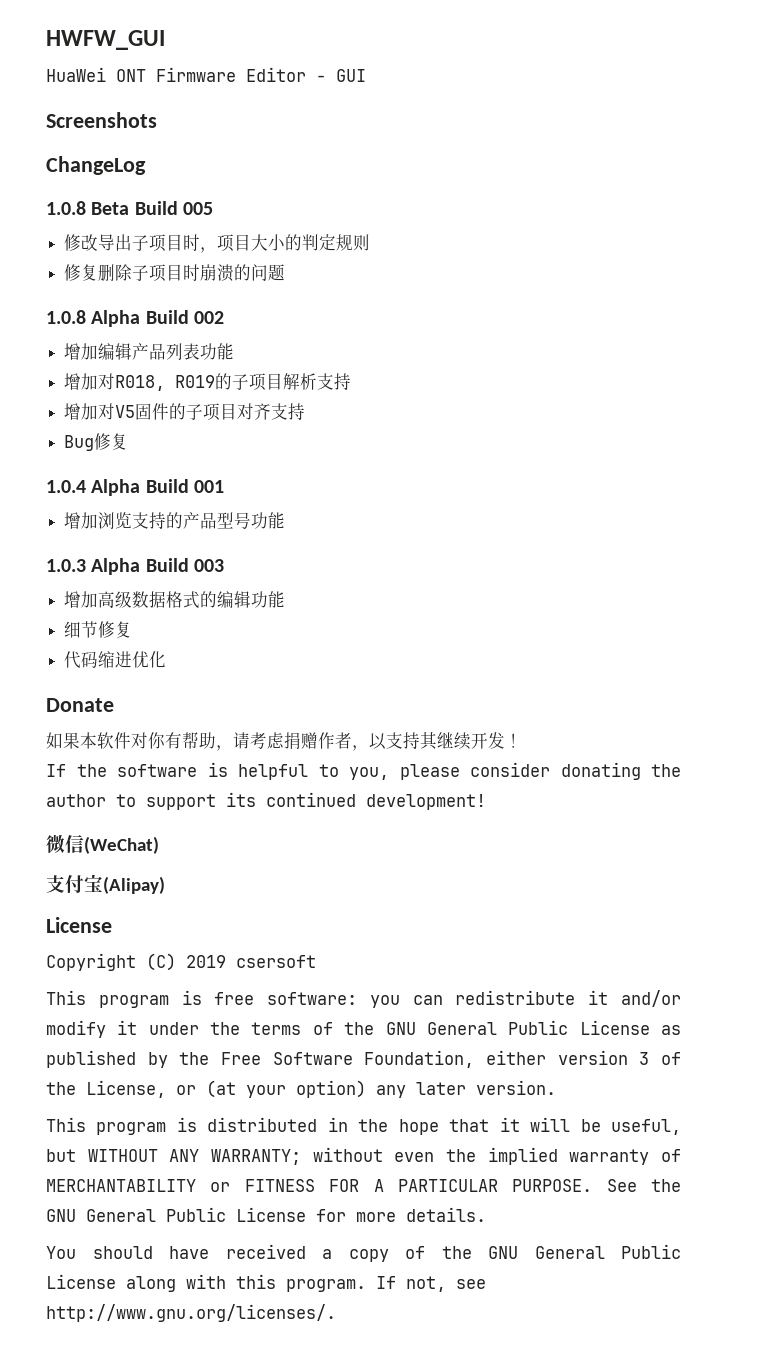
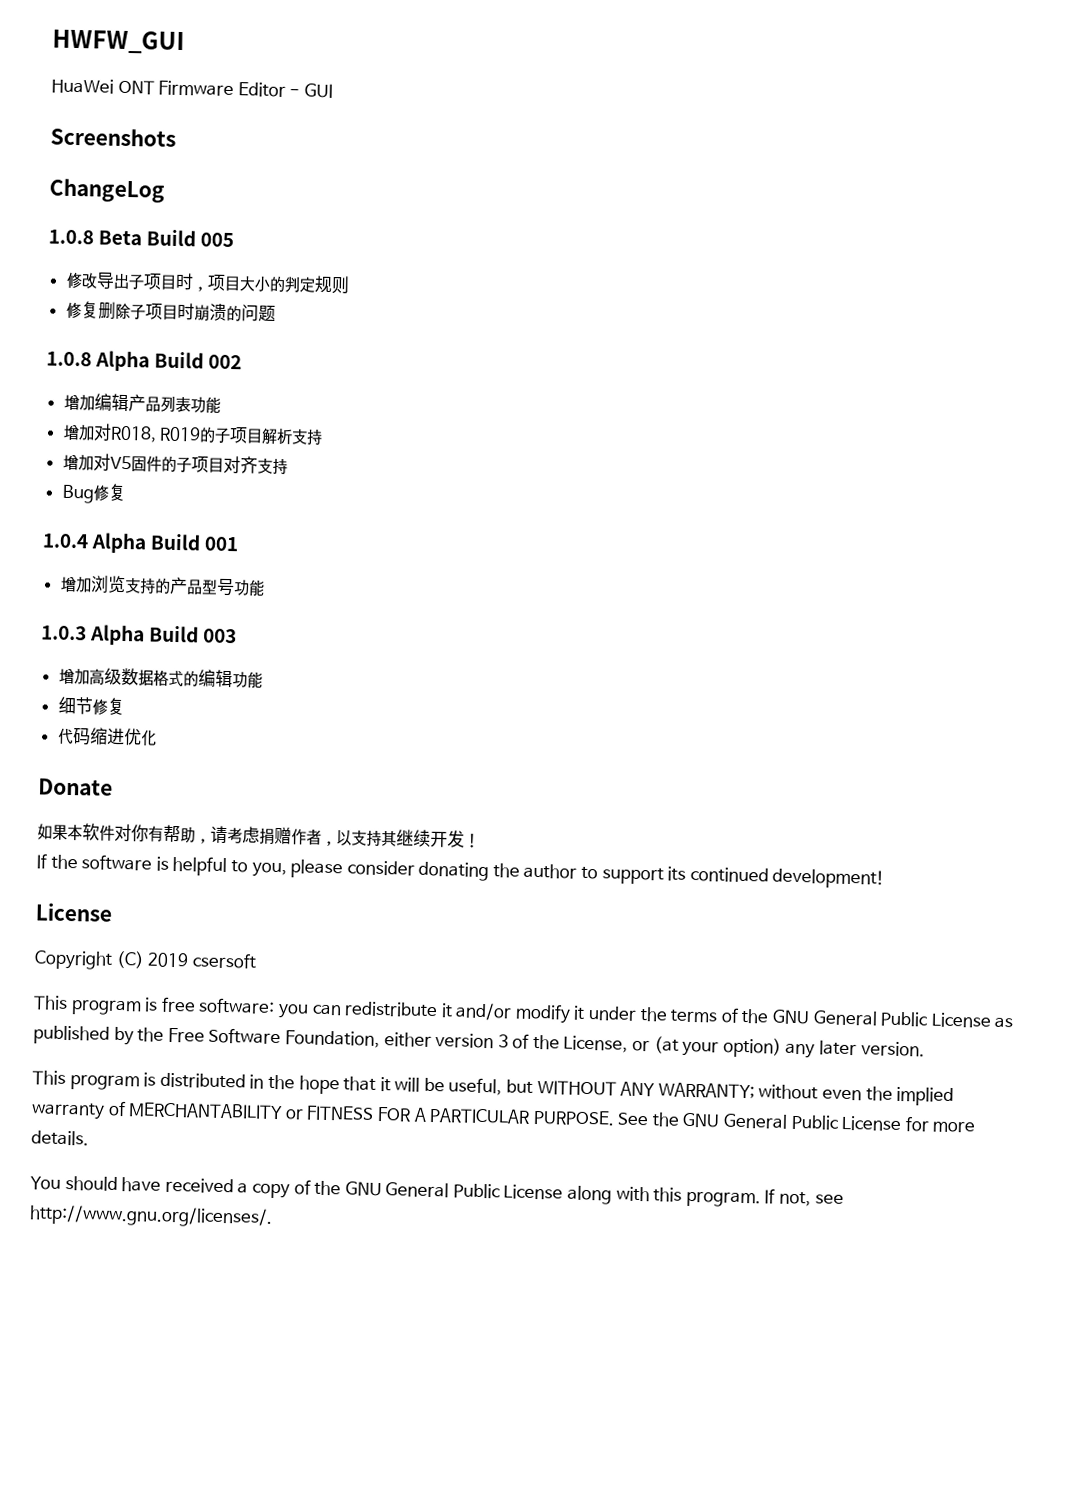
[46,834,159,854] [46,874,165,894] // 微信(WeChat) // 支付宝(Alipay) -> (886, 878) none

